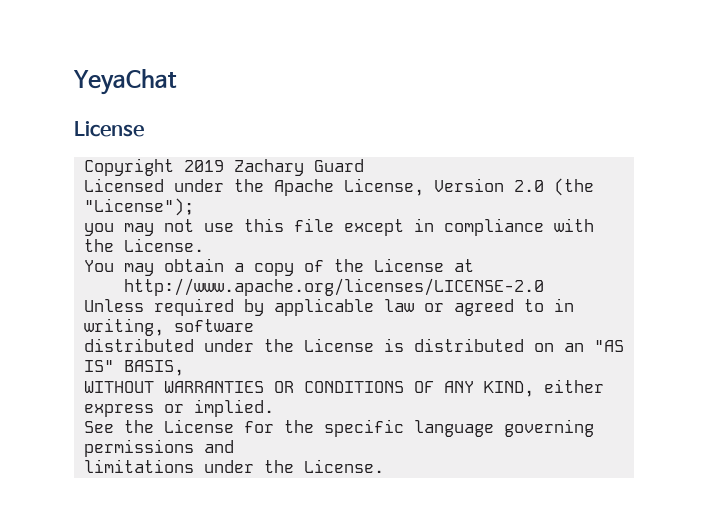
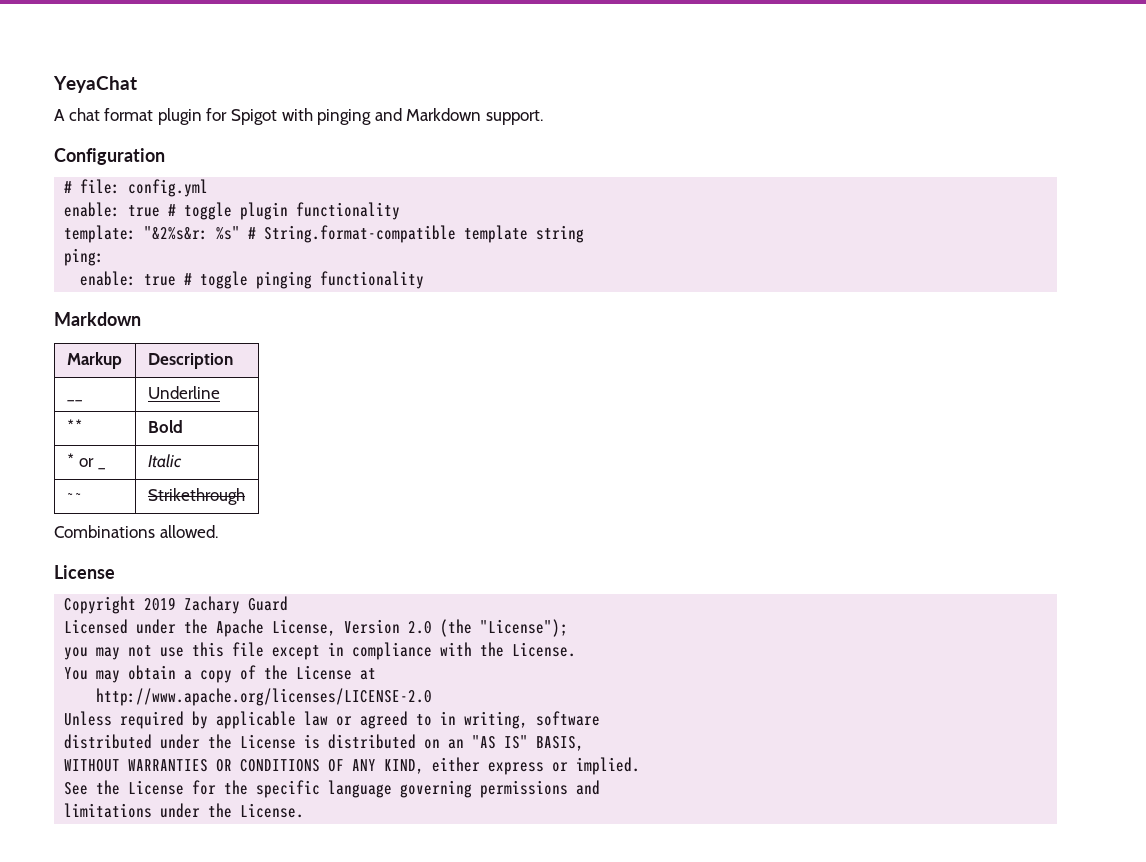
(177, 82) none -> [54,108,543,125] [54,148,165,165] [64,179,209,197] [64,202,401,220] [64,225,585,243] [64,248,105,266] [80,271,425,289] [54,312,141,326] [66,352,122,369] [147,353,233,369] [66,399,83,402] [147,386,220,399] [66,419,83,433] [147,420,183,433] [66,453,95,467] [97,467,106,470] [147,454,182,468] [66,493,83,501] [147,488,245,505] [54,525,218,538] // A chat format plugin for Spigot with pinging and Markdown support. // Configuration // # file: config.yml // enable: true # toggle plugin functionality // template: "&2%s&r: %s" # String.format-compatible template string // ping: // enable: true # toggle pinging functionality // Markdown // Markup | Description // __ | Underline // ** | Bold // * or _ | Italic // ~~ | Strikethrough // Combinations allowed.

